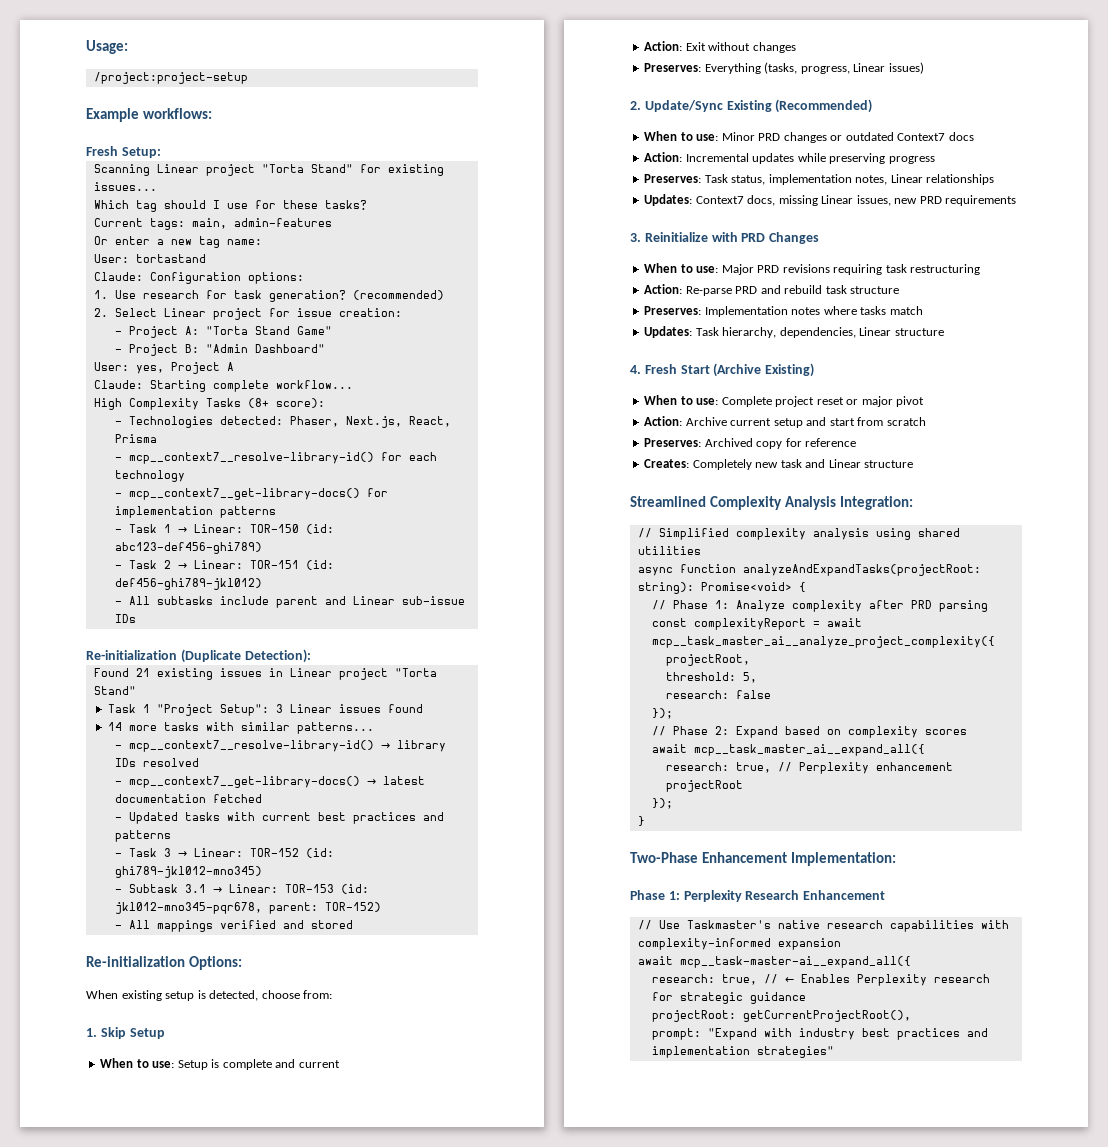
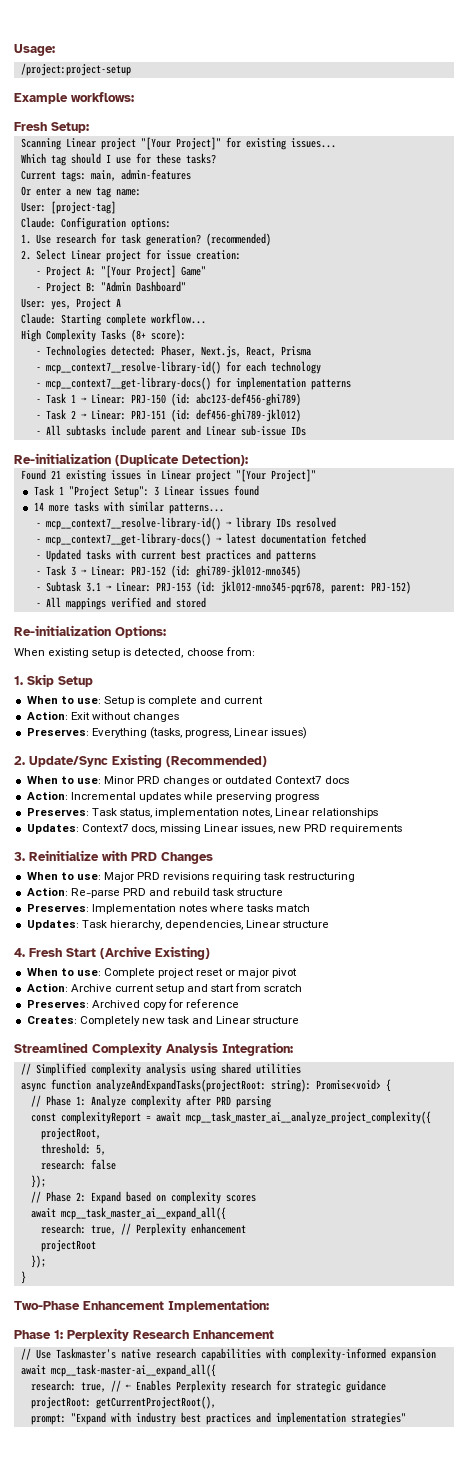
[261,164,353,173] "Torta Stand" -> [140,137,221,150] "[Your Project]"
[135,254,206,263] tortastand -> [50,201,116,214] [project-tag]
[205,326,290,335] "Torta Stand -> [100,265,176,278] "[Your Project]
[249,524,299,533] TOR-150 -> [130,394,166,404] PRJ-150
[249,560,299,569] TOR-151 -> [130,410,166,420] PRJ-151
[394,668,437,677] [93,686,136,695] "Torta Stand" -> [235,469,316,482] "[Your Project]"
[249,848,299,857] TOR-152 -> [130,566,166,576] PRJ-152
[284,884,334,893] TOR-153 -> [155,582,191,592] PRJ-153
[324,902,381,912] TOR-152) -> [370,581,411,594] PRJ-152)

